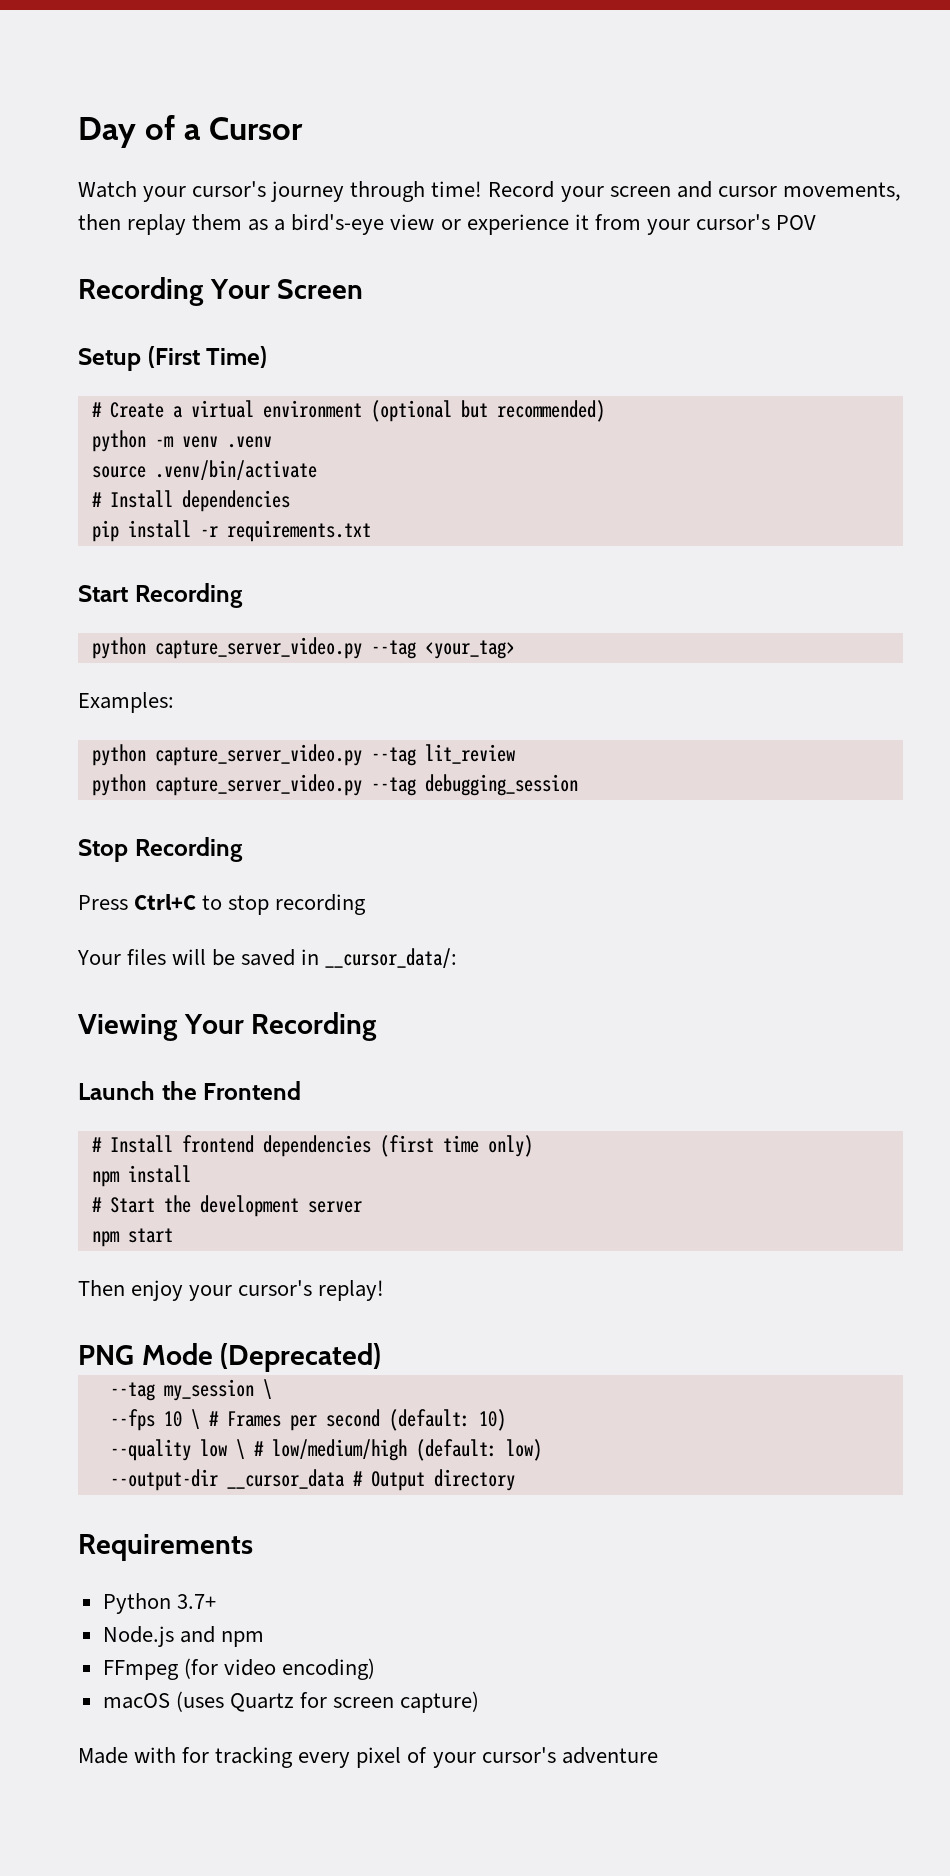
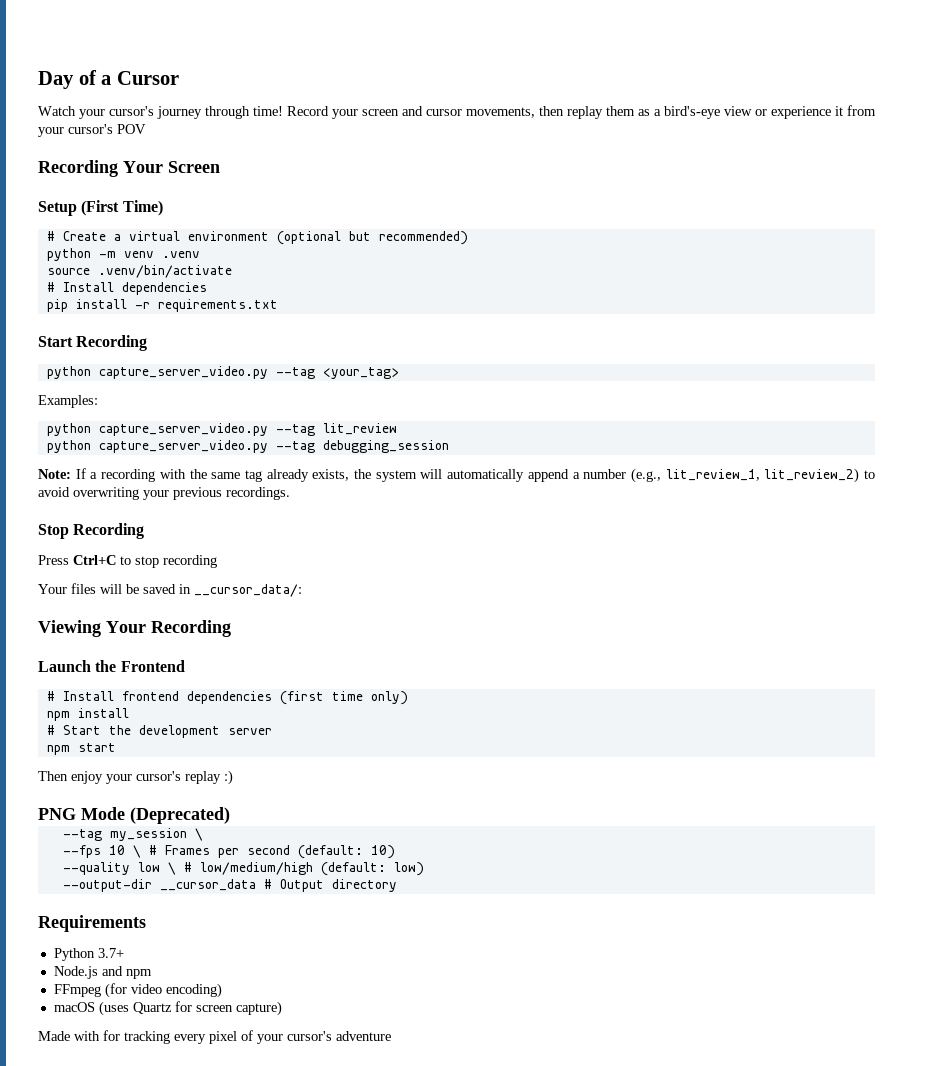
(578, 785) none -> [38,468,876,483] [38,487,290,500] // Note: If a recording with the same tag already exists, the system will automatically append a number (e.g., lit_review_1, lit_review_2) to avoid overwriting your previous recordings.
[318,1280,385,1301] replay! -> [185,770,233,785] replay :)

